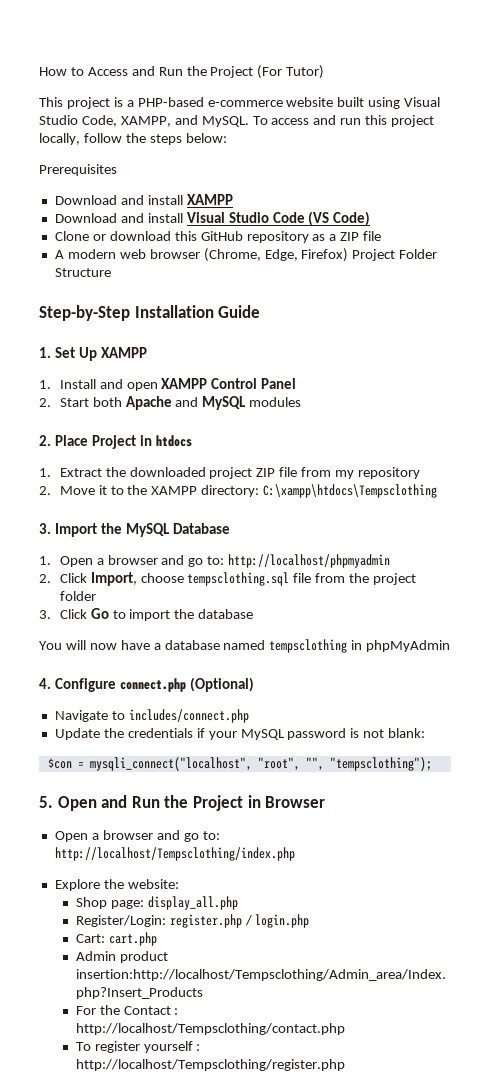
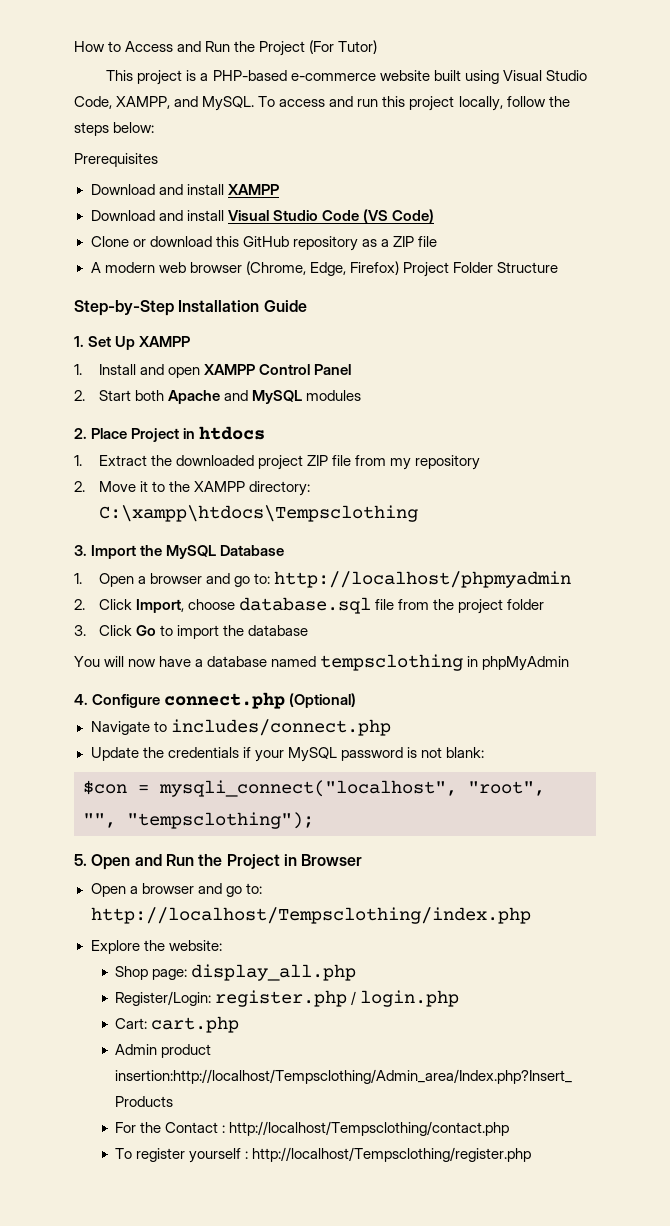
[187,572,290,586] tempsclothing.sql -> [238,597,371,614] database.sql

